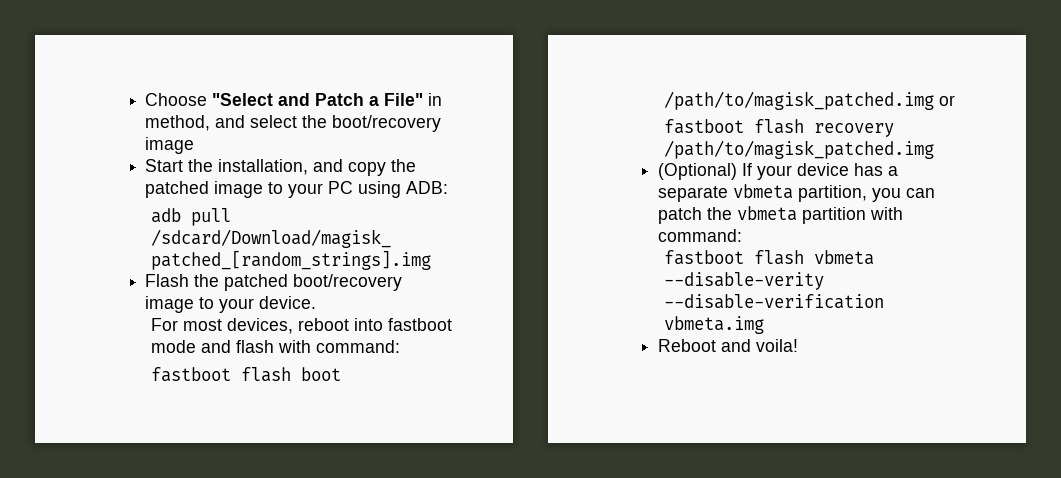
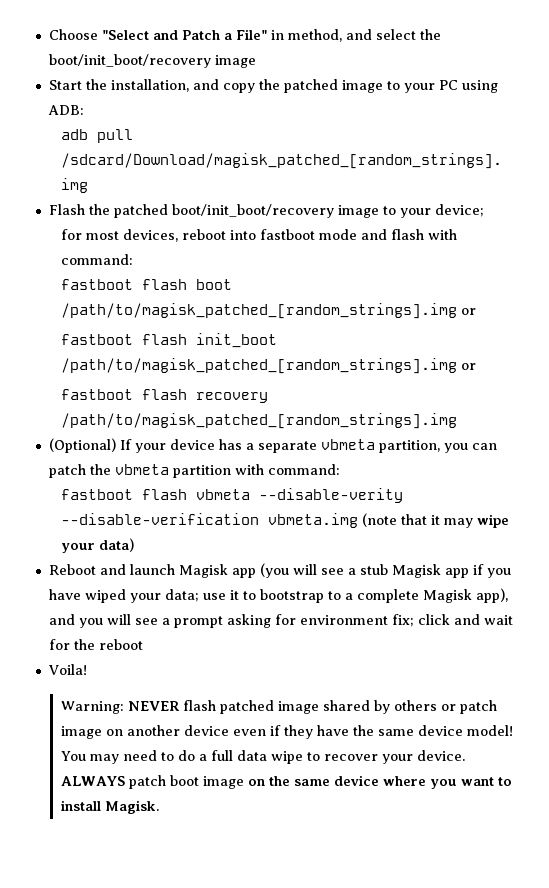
[332,115,442,132] boot/recovery -> [48,54,211,68] boot/init_boot/recovery
[293,274,403,291] [145,296,317,313] [151,318,179,331] boot/recovery image to your device. // For -> [171,204,484,218] [60,229,82,240] boot/init_boot/recovery image to your device; // for
[664,91,935,110] /path/to/magisk_patched.img -> [60,303,476,319] [60,333,277,348] [60,358,457,374] /path/to/magisk_patched_[random_strings].img or // fastboot flash init_boot /path/to/magisk_patched_[random_strings].img
[664,140,935,159] /path/to/magisk_patched.img -> [60,413,457,429] /path/to/magisk_patched_[random_strings].img
[658,339,799,352] // Reboot and voila! -> [361,513,509,528] [60,538,134,553] [48,563,511,578] [48,588,508,603] [48,614,513,628] [48,639,143,650] [47,664,87,675] [60,700,497,714] [60,725,513,739] [60,750,466,764] [60,775,513,789] [60,800,159,814] (note that it may wipe your data) // Reboot and launch Magisk app (you will see a stub Magisk app if you have wiped your data; use it to bootstrap to a complete Magisk app), and you will see a prompt asking for environment fix; click and wait for the reboot // Voila! // Warning: NEVER flash patched image shared by others or patch image on another device even if they have the same device model! You may need to do a full data wipe to recover your device. ALWAYS patch boot image on the same device where you want to install Magisk.

